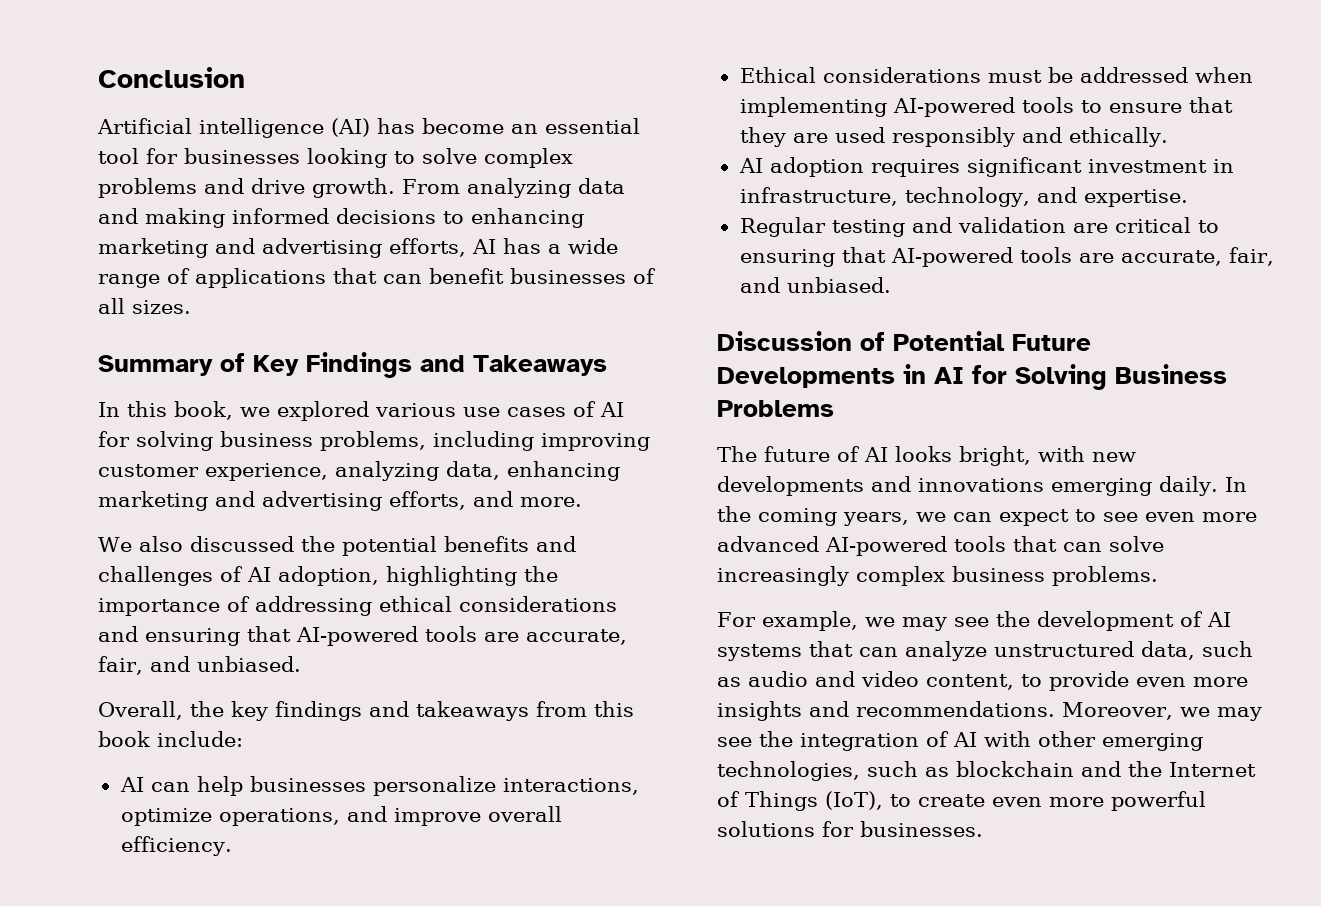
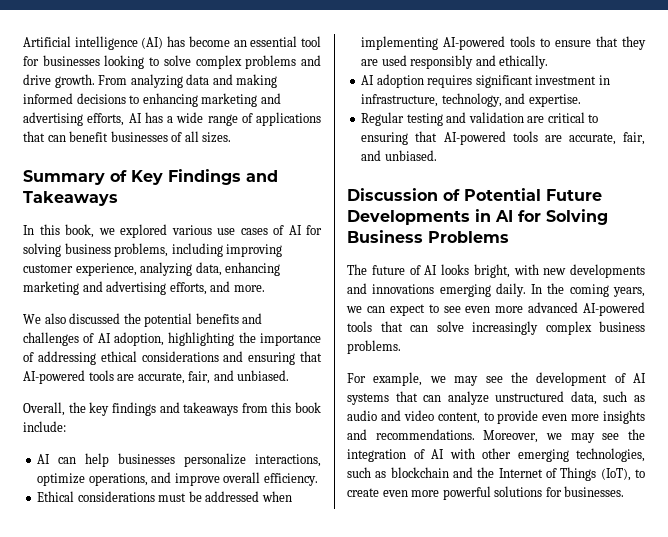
[98,67,245,88] Conclusion // -> (23, 41) none

